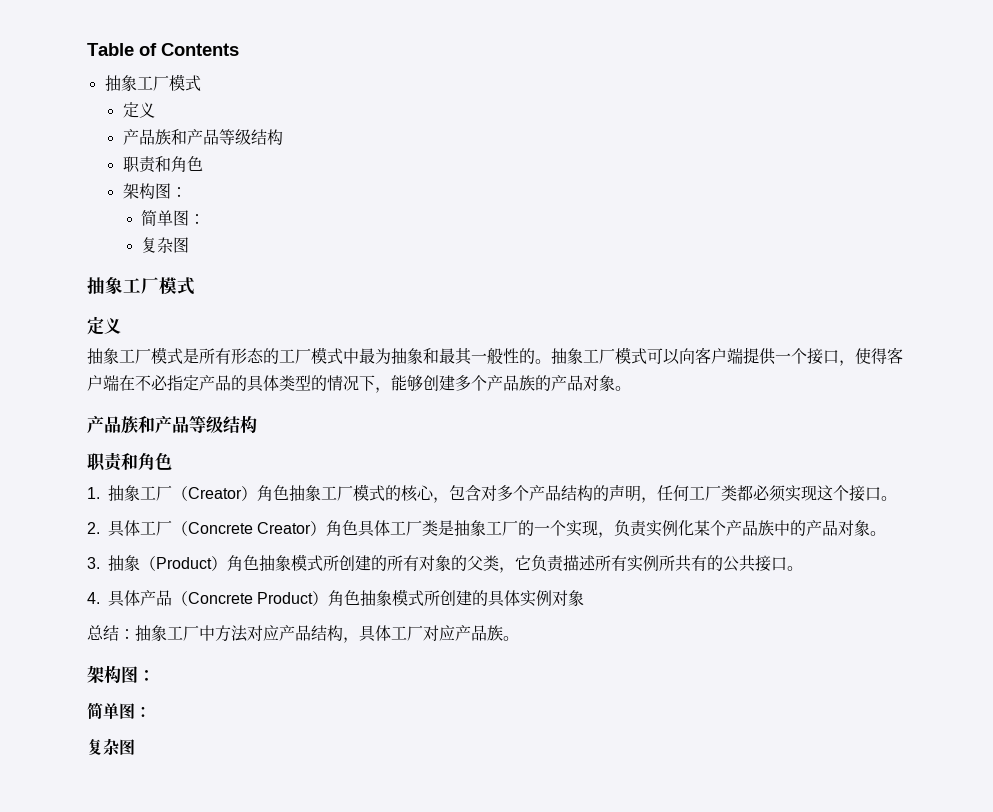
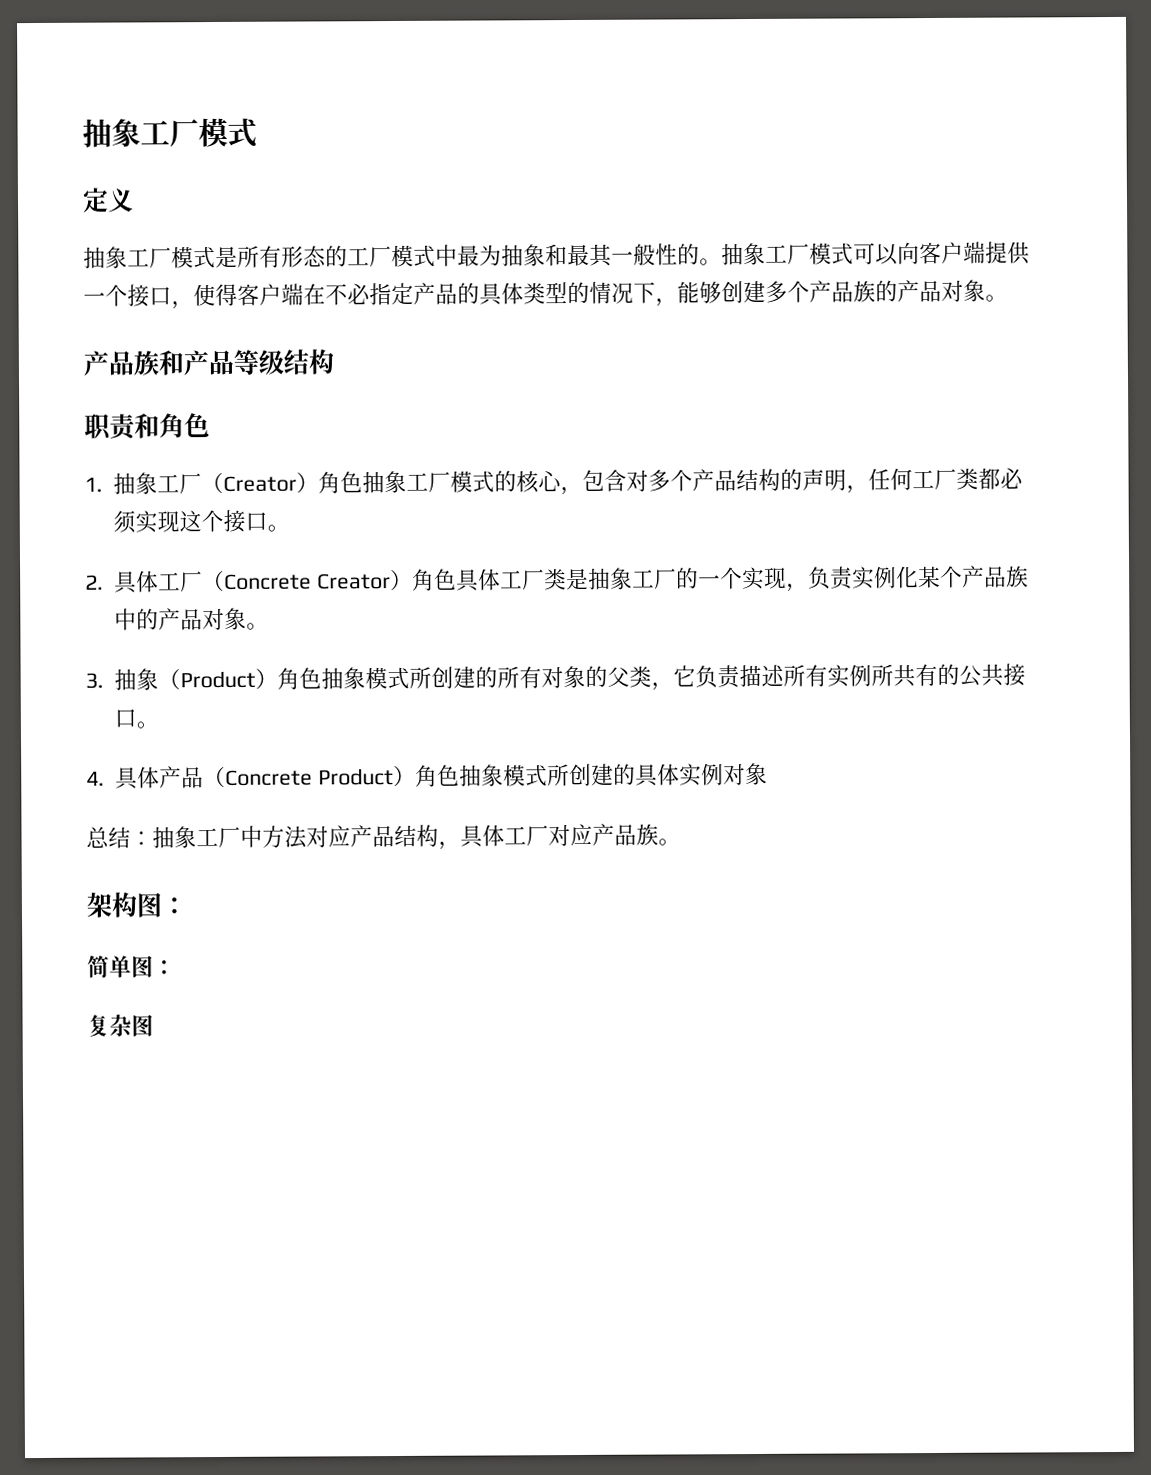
[87,43,239,56] [104,74,201,91] [122,102,155,118] [122,129,283,145] [122,156,203,173] [122,183,187,199] [141,210,206,226] [141,237,190,253] Table of Contents // 抽象工厂模式 // 定义 // 产品族和产品等级结构 // 职责和角色 // 架构图： // 简单图： // 复杂图 // -> (82, 133) none

